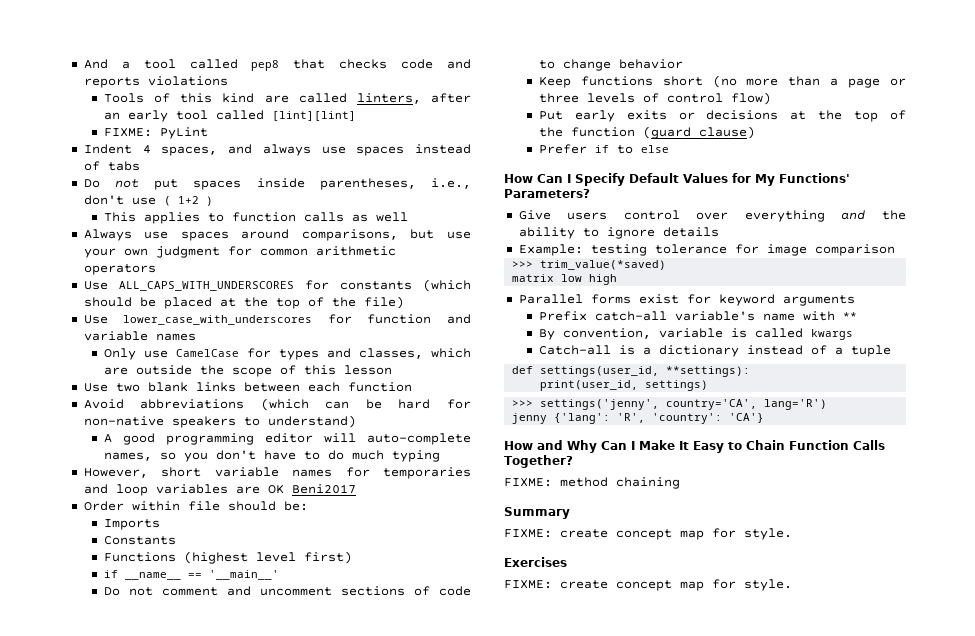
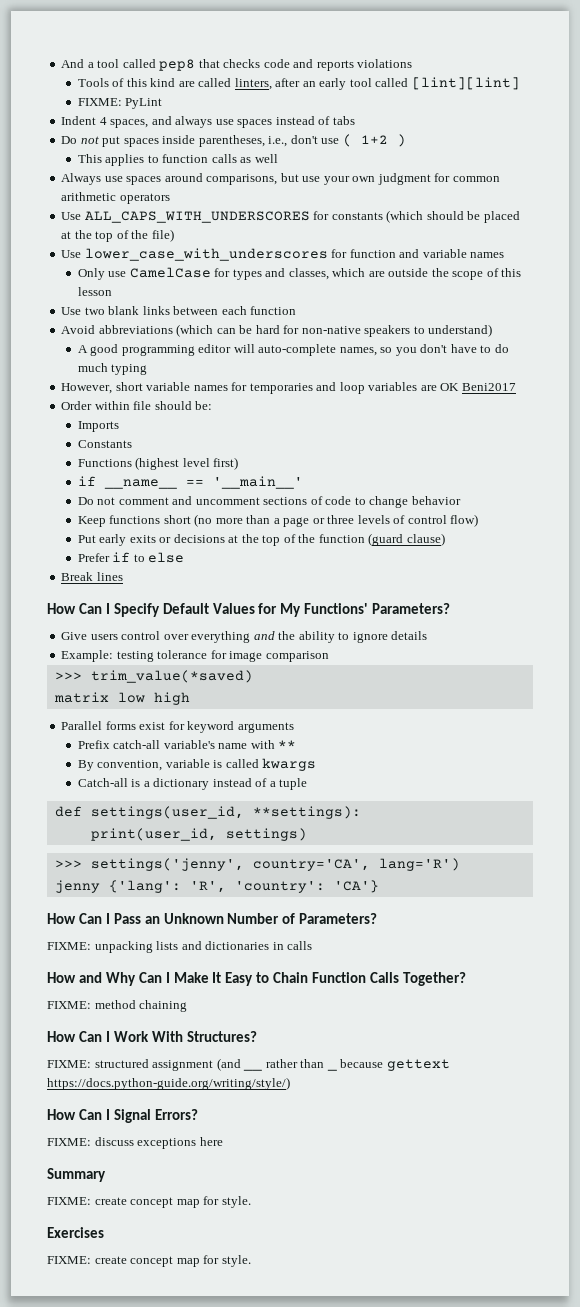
(669, 149) none -> [61,572,123,581] // Break lines
(765, 418) none -> [47,913,378,924] [47,941,313,953] // How Can I Pass an Unknown Number of Parameters? // FIXME: unpacking lists and dictionaries in calls
(680, 483) none -> [47,1031,257,1042] [47,1058,263,1071] [265,1059,325,1068] [326,1068,337,1071] [340,1059,450,1071] [47,1077,290,1090] [47,1109,198,1123] [47,1137,223,1149] // How Can I Work With Structures? // FIXME: structured assignment (and __ rather than _ because gettext https://docs.python-guide.org/writing/style/) // How Can I Signal Errors? // FIXME: discuss exceptions here

